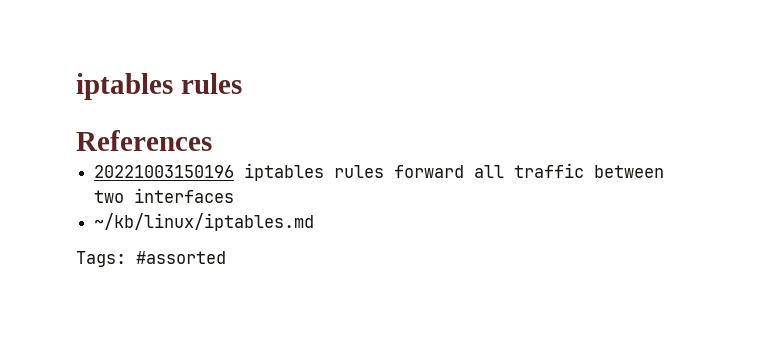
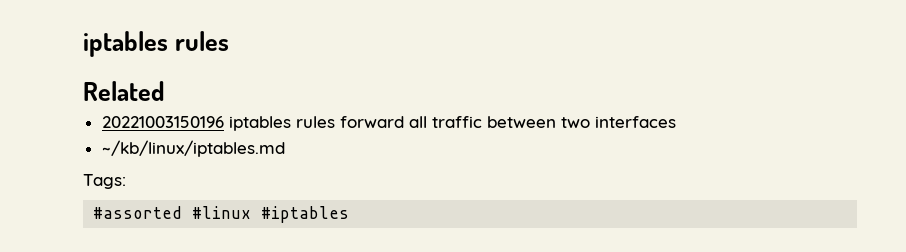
[76,130,212,151] References -> [83,81,165,101] Related
[136,251,226,264] #assorted -> [93,206,350,223] // #assorted #linux #iptables

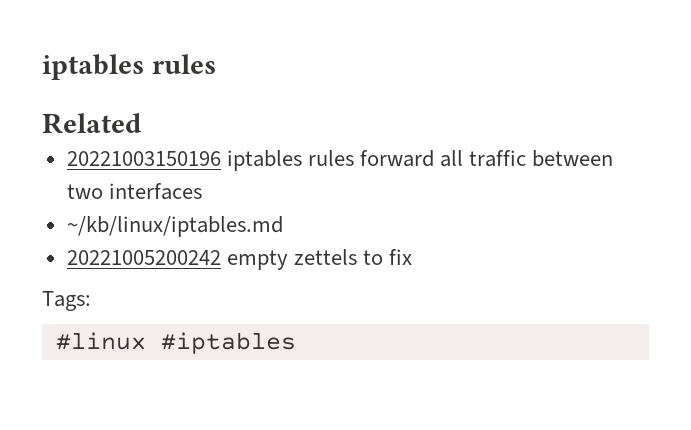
(285, 148) none -> [66,249,413,270] // 20221005200242 empty zettels to fix
[93,206,183,219] #assorted -> (91, 301) none

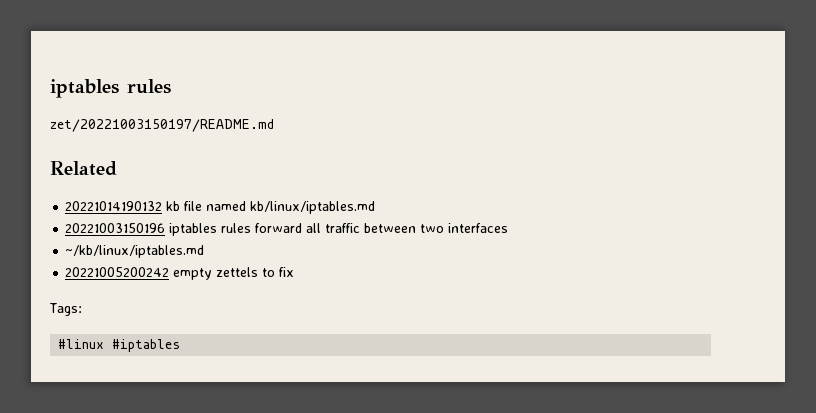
[42,54,216,80] iptables rules -> [50,79,171,98] [50,119,274,132] iptables rules // zet/20221003150197/README.md
(141, 123) none -> [65,201,376,214] // 20221014190132 kb file named kb/linux/iptables.md

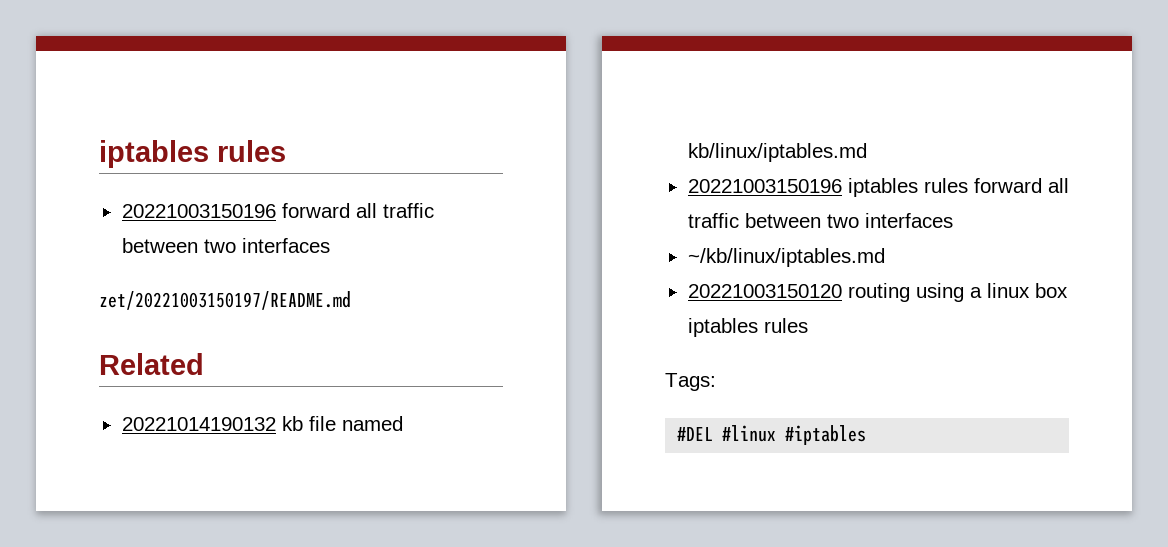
[50,79,171,98] iptables rules -> [99,140,286,168] [121,203,434,218] [121,238,330,253] iptables rules // 20221003150196 forward all traffic between two interfaces
[65,267,295,280] 20221005200242 empty zettels to fix -> [687,283,1068,302] [687,318,808,337] 20221003150120 routing using a linux box iptables rules
(82, 309) none -> [677,427,714,441] #DEL

